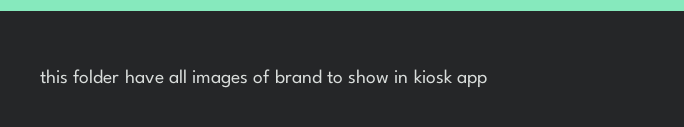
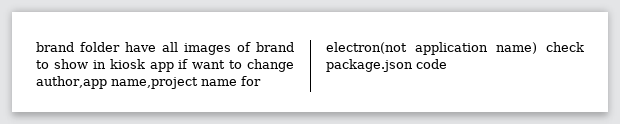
[40,69,68,84] this -> [36,42,74,52] brand
(487, 81) none -> [178,59,294,72] [36,76,261,89] [326,42,584,55] [326,59,447,72] if want to change author,app name,project name for electron(not application name) check package.json code

